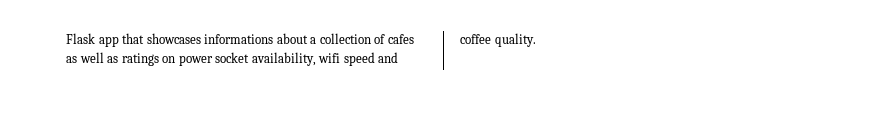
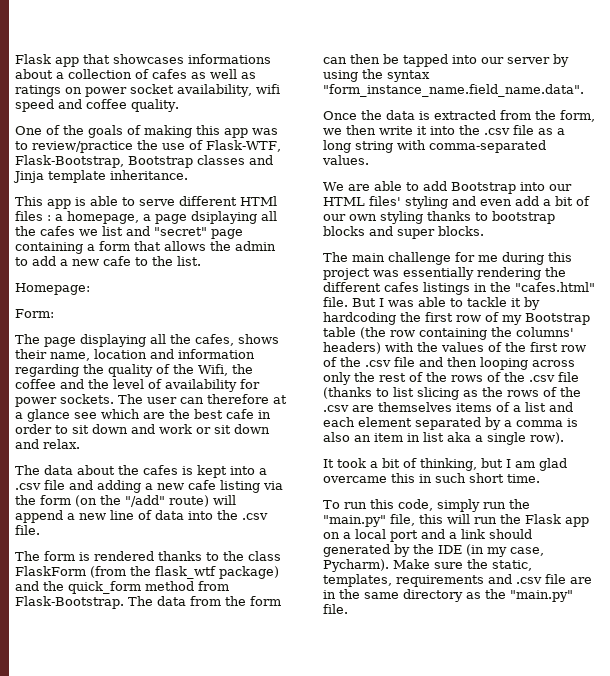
(536, 40) none -> [15,125,278,138] [15,140,281,153] [15,155,273,168] [13,170,188,183] [15,196,277,209] [15,211,277,224] [15,226,243,239] [15,241,276,254] [15,256,201,266] [15,283,90,295] [15,309,54,318] [15,334,279,347] [15,349,255,361] [15,364,253,377] [15,379,260,392] [15,394,287,407] [15,409,271,422] [15,424,270,434] [15,439,80,449] [15,465,267,478] [15,480,283,493] [15,495,236,507] [15,510,268,523] [15,525,40,535] [15,551,281,561] [15,566,279,579] [15,581,229,594] [15,596,281,609] [323,54,569,67] [323,69,430,82] [323,84,584,97] [323,110,595,122] [323,125,565,135] [323,140,546,153] [322,155,369,165] [323,181,572,194] [323,196,590,209] [323,211,555,224] [323,226,484,239] [323,252,572,265] [323,267,566,280] [323,282,595,295] [323,297,540,310] [323,312,590,325] [323,327,574,340] [323,342,586,354] [323,357,575,370] [323,372,579,385] [323,387,581,400] [323,402,573,412] [323,417,578,430] [323,432,564,445] [323,458,567,471] [323,473,540,483] [323,499,530,512] [323,514,589,527] [323,529,532,542] [323,544,544,557] [323,559,532,572] [323,574,592,587] [323,589,573,602] [323,604,348,614] // One of the goals of making this app was to review/practice the use of Flask-WTF, Flask-Bootstrap, Bootstrap classes and Jinja template inheritance. // This app is able to serve different HTMl files : a homepage, a page dsiplaying all the cafes we list and "secret" page containing a form that allows the admin to add a new cafe to the list. // Homepage: // Form: // The page displaying all the cafes, shows their name, location and information regarding the quality of the Wifi, the coffee and the level of availability for power sockets. The user can therefore at a glance see which are the best cafe in order to sit down and work or sit down and relax. // The data about the cafes is kept into a .csv file and adding a new cafe listing via the form (on the "/add" route) will append a new line of data into the .csv file. // The form is rendered thanks to the class FlaskForm (from the flask_wtf package) and the quick_form method from Flask-Bootstrap. The data from the form can then be tapped into our server by using the syntax "form_instance_name.field_name.data". // Once the data is extracted from the form, we then write it into the .csv file as a long string with comma-separated values. // We are able to add Bootstrap into our HTML files' styling and even add a bit of our own styling thanks to bootstrap blocks and super blocks. // The main challenge for me during this project was essentially rendering the different cafes listings in the "cafes.html" file. But I was able to tackle it by hardcoding the first row of my Bootstrap table (the row containing the columns' headers) with the values of the first row of the .csv file and then looping across only the rest of the rows of the .csv file (thanks to list slicing as the rows of the .csv are themselves items of a list and each element separated by a comma is also an item in list aka a single row). // It took a bit of thinking, but I am glad overcame this in such short time. // To run this code, simply run the "main.py" file, this will run the Flask app on a local port and a link should generated by the IDE (in my case, Pycharm). Make sure the static, templates, requirements and .csv file are in the same directory as the "main.py" file.

